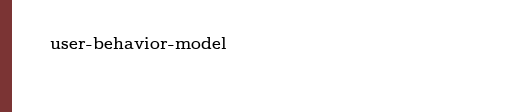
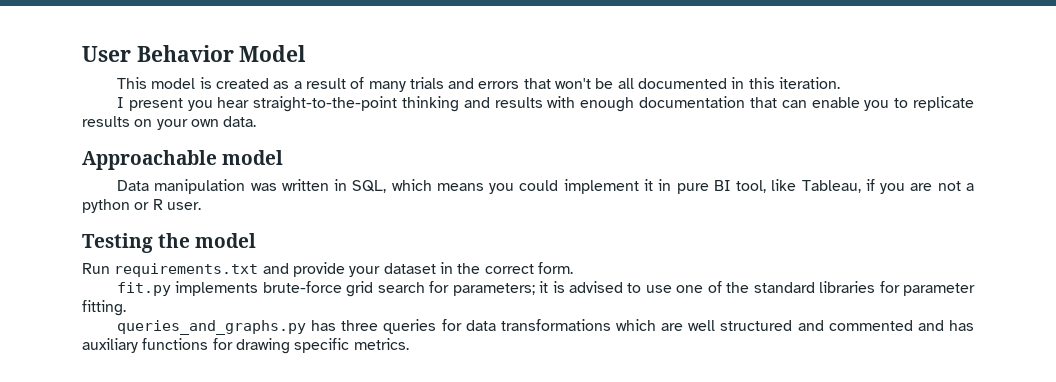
[50,37,227,49] user-behavior-model -> [82,45,307,62] [116,77,841,92] [116,96,975,112] [82,116,257,130] [82,150,284,170] [116,179,974,194] [82,199,201,213] [82,233,257,253] [82,262,573,277] [116,281,975,297] [82,300,126,316] [116,319,975,335] [82,338,409,354] User Behavior Model // This model is created as a result of many trials and errors that won't be all documented in this iteration. // I present you hear straight-to-the-point thinking and results with enough documentation that can enable you to replicate results on your own data. // Approachable model // Data manipulation was written in SQL, which means you could implement it in pure BI tool, like Tableau, if you are not a python or R user. // Testing the model // Run requirements.txt and provide your dataset in the correct form. // fit.py implements brute-force grid search for parameters; it is advised to use one of the standard libraries for parameter fitting. // queries_and_graphs.py has three queries for data transformations which are well structured and commented and has auxiliary functions for drawing specific metrics.

